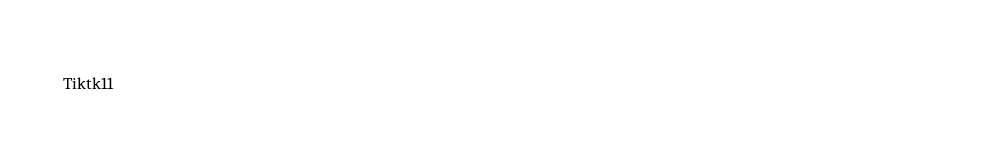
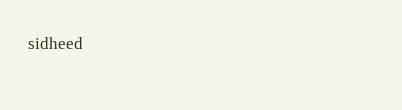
[63,77,114,89] Tiktk11 -> [28,37,83,49] sidheed

